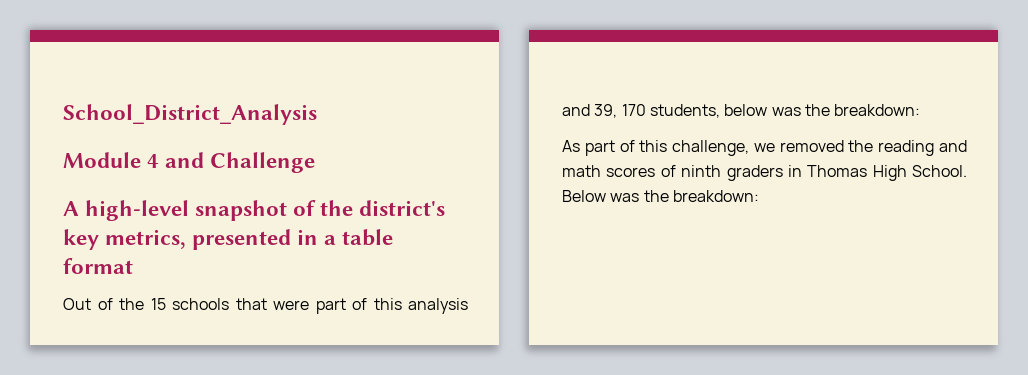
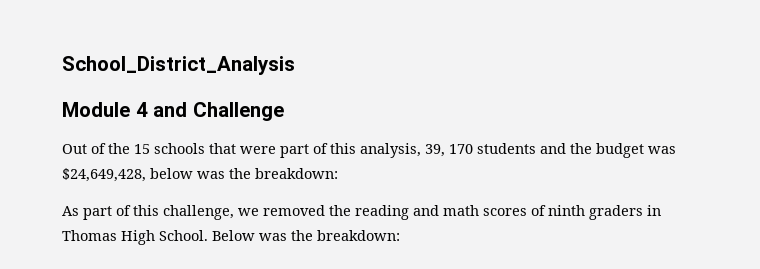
[63,200,446,221] [63,229,394,250] [63,258,133,274] // A high-level snapshot of the district's key metrics, presented in a table format -> (284, 111) none
[408,298,468,314] [562,104,720,118] analysis and 39, 170 students, -> [360,143,676,158] [62,168,146,182] analysis, 39, 170 students and the budget was $24,649,428,

